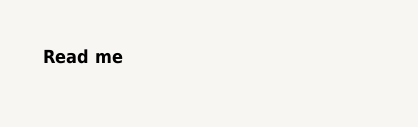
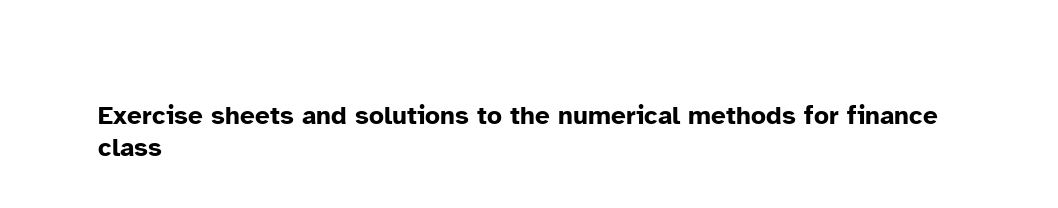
[43,49,123,64] Read me -> [98,104,938,124] [98,139,162,156] Exercise sheets and solutions to the numerical methods for finance class

